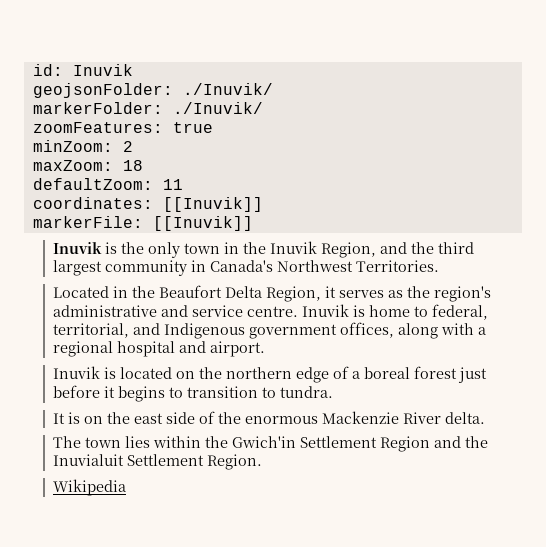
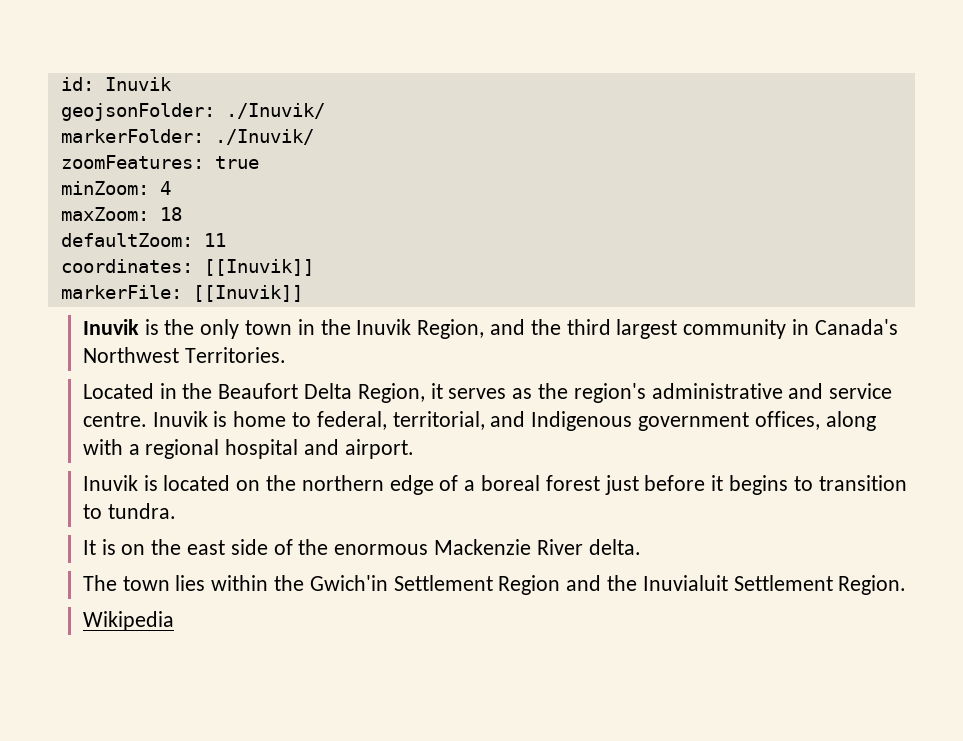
[122,141,133,152] 2 -> [159,181,171,195] 4

